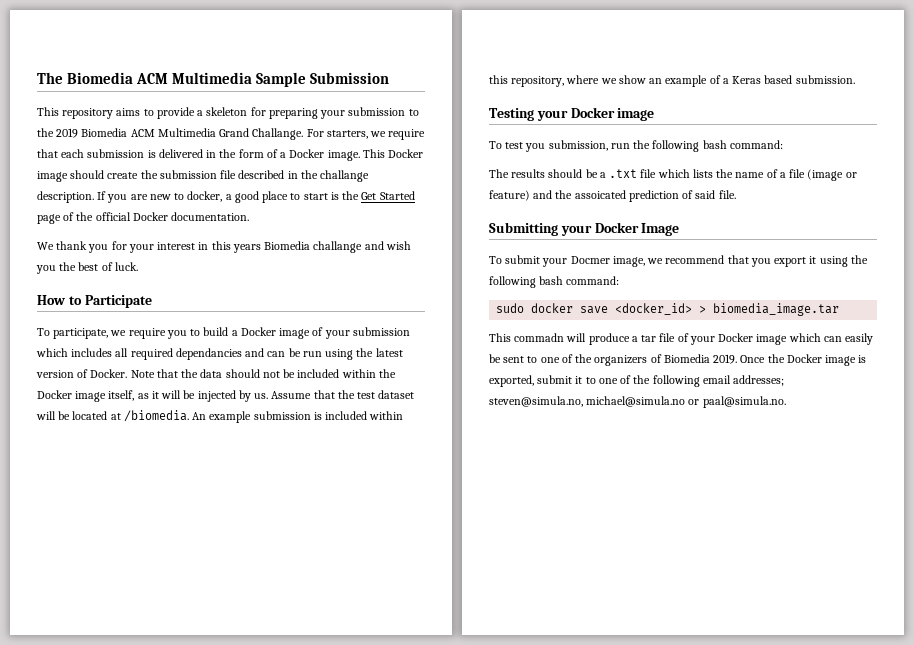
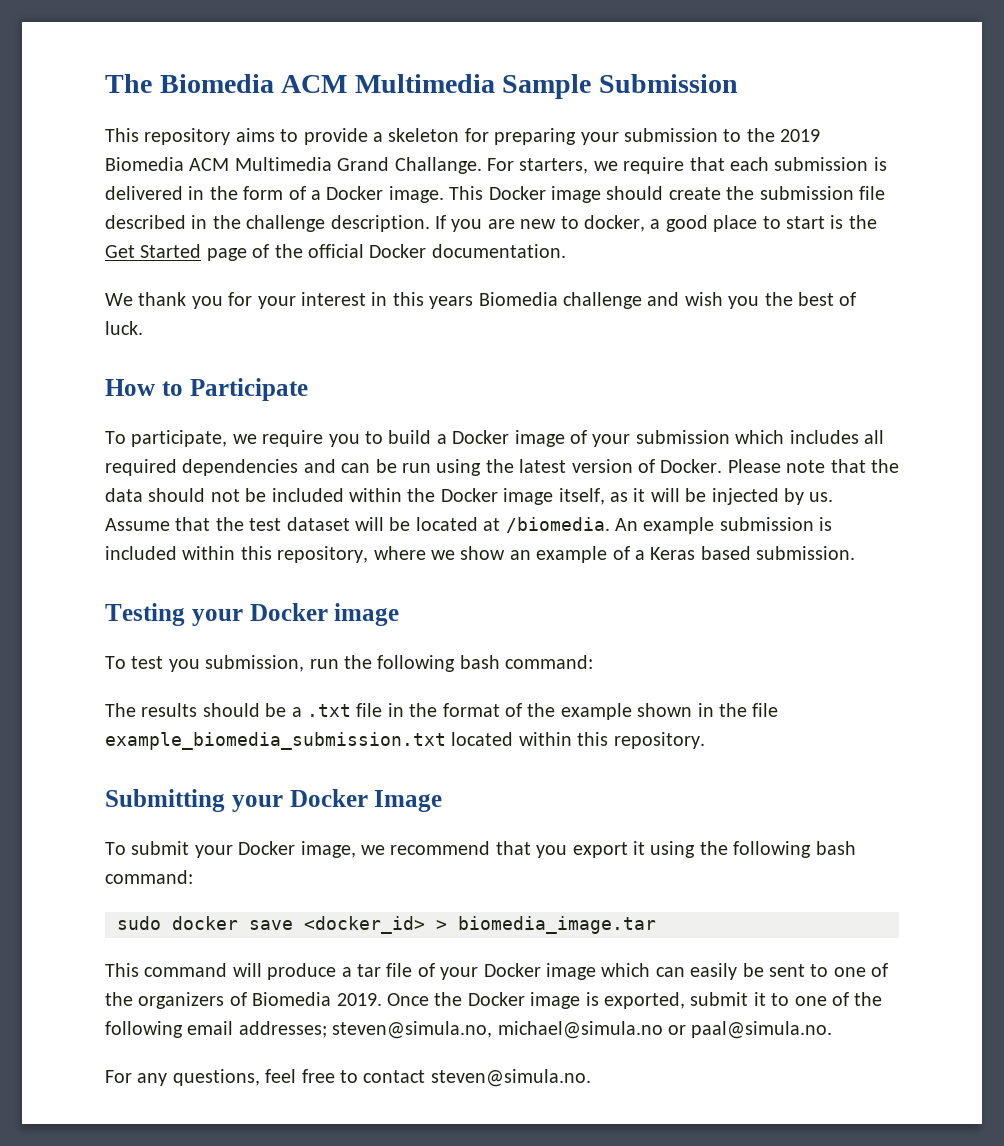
[320,170,370,182] challange -> [246,215,326,232] challenge
[313,241,363,253] challange -> [562,292,642,309] challenge
[175,348,242,360] dependancies -> [182,459,299,476] dependencies
[130,370,155,378] Note -> [727,459,826,473] Please note
[657,169,857,181] [489,190,736,202] which lists the name of a file (image or feature) and the assoicated prediction of said file. -> [387,703,779,720] [105,732,705,750] in the format of the example shown in the file example_biomedia_submission.txt located within this repository.
[570,256,610,264] Docmer -> [238,841,296,855] Docker
[514,333,565,342] commadn -> [144,963,228,977] command
(786, 402) none -> [105,1069,591,1087] // For any questions, feel free to contact steven@simula.no.

